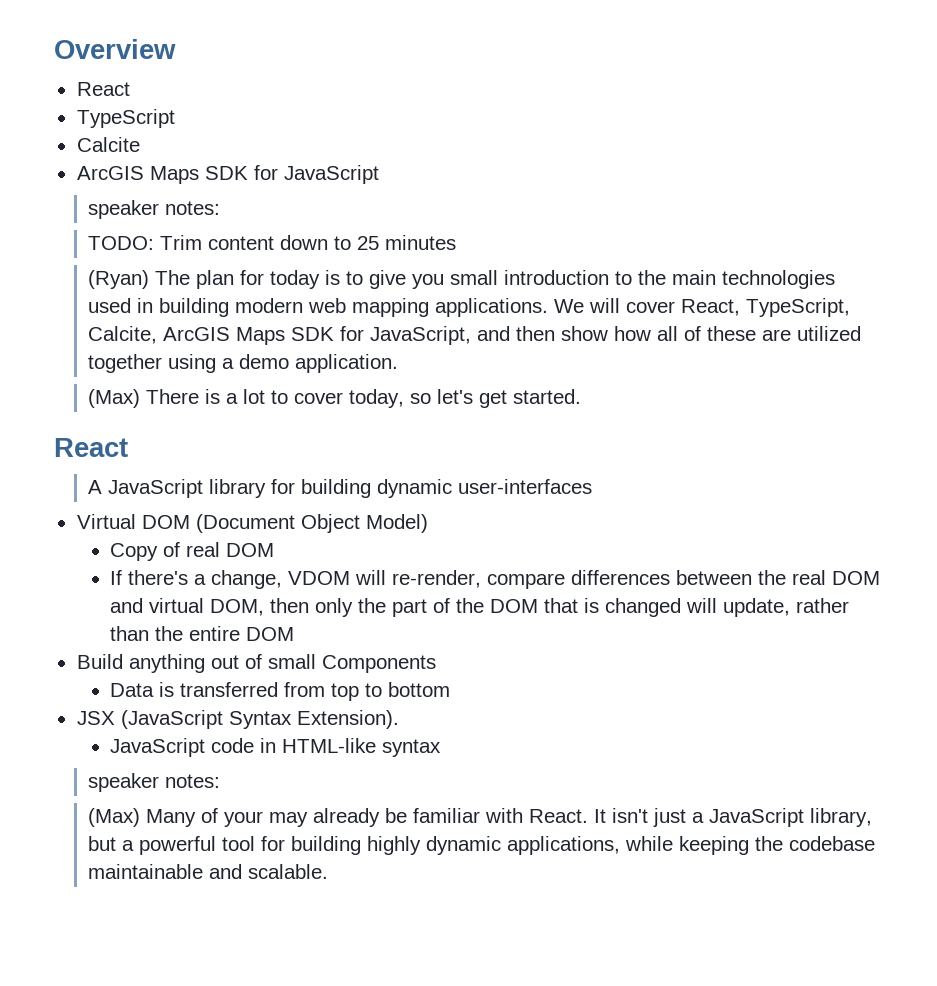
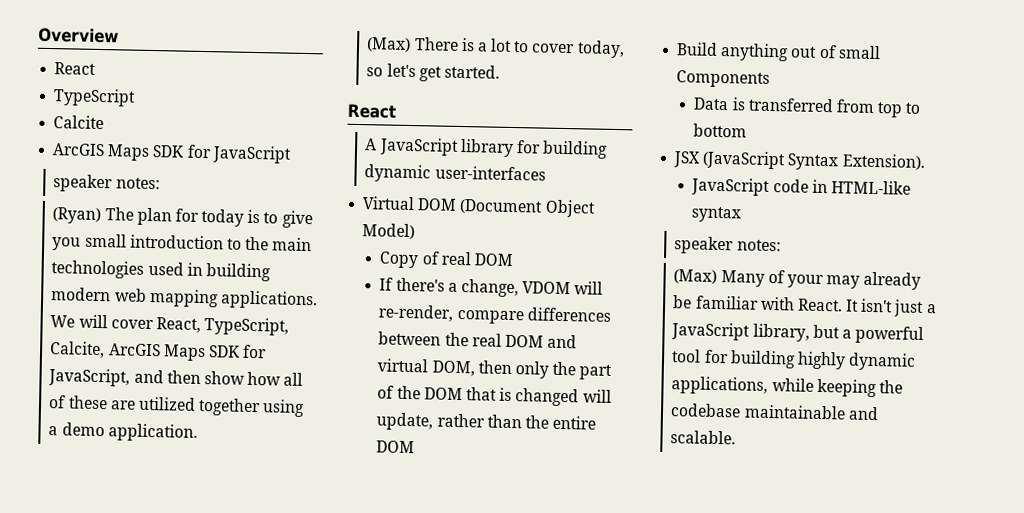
[87,235,456,250] // TODO: Trim content down to 25 minutes -> (160, 183) none

